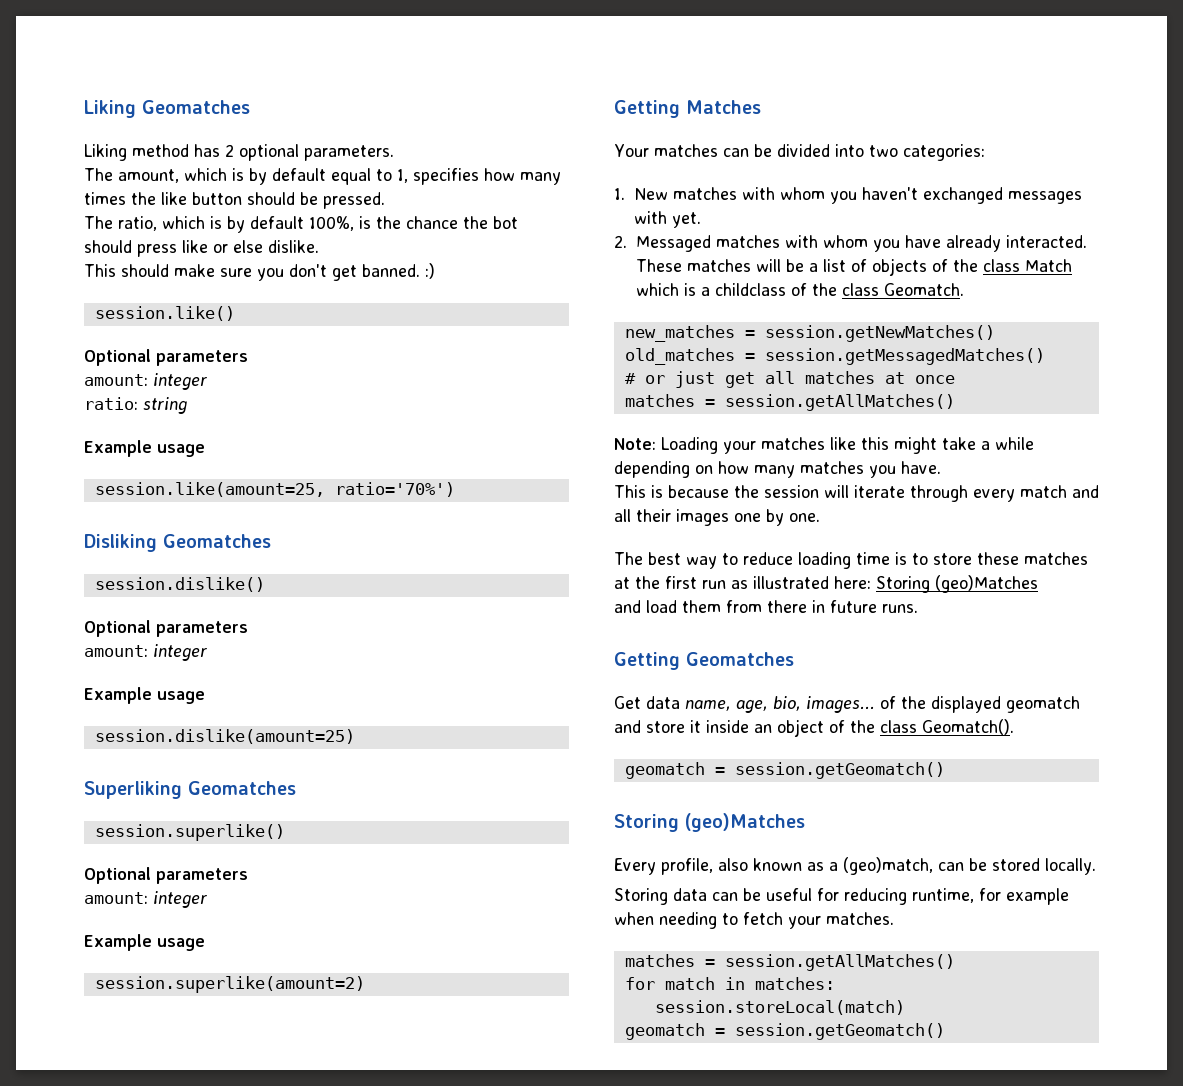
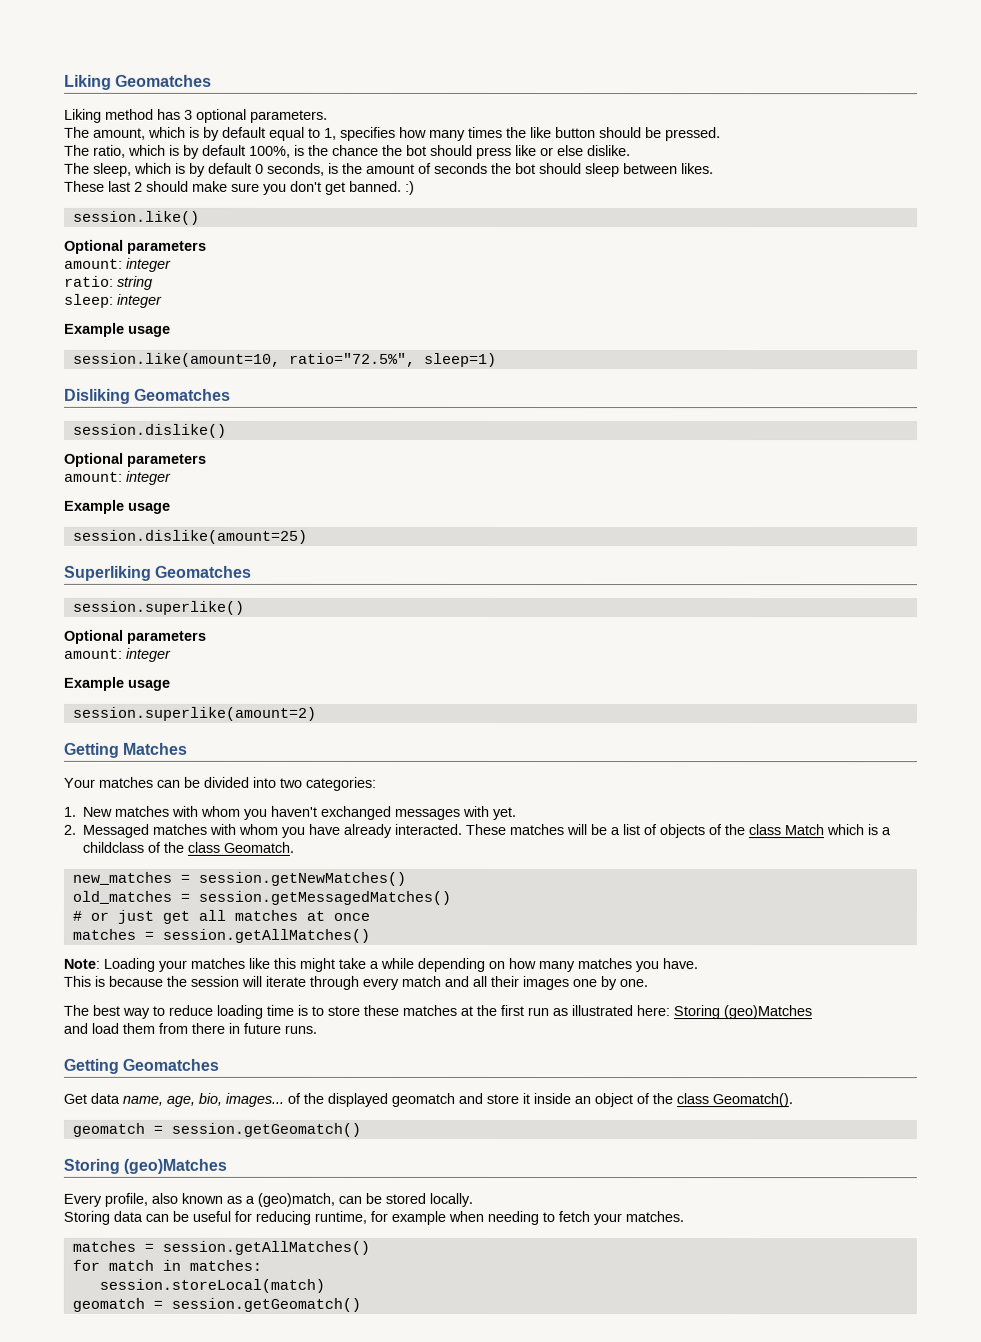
[225,144,234,157] 2 -> [184,109,193,120] 3
[84,264,116,277] This -> [64,162,714,178] [64,180,143,192] The sleep, which is by default 0 seconds, is the amount of seconds the bot should sleep between likes. // These last 2
[84,440,205,457] [94,482,455,497] // Example usage // session.like(amount=25, ratio='70%') -> [64,293,163,308] [64,322,171,337] [72,352,497,368] // sleep: integer // Example usage // session.like(amount=10, ratio="72.5%", sleep=1)

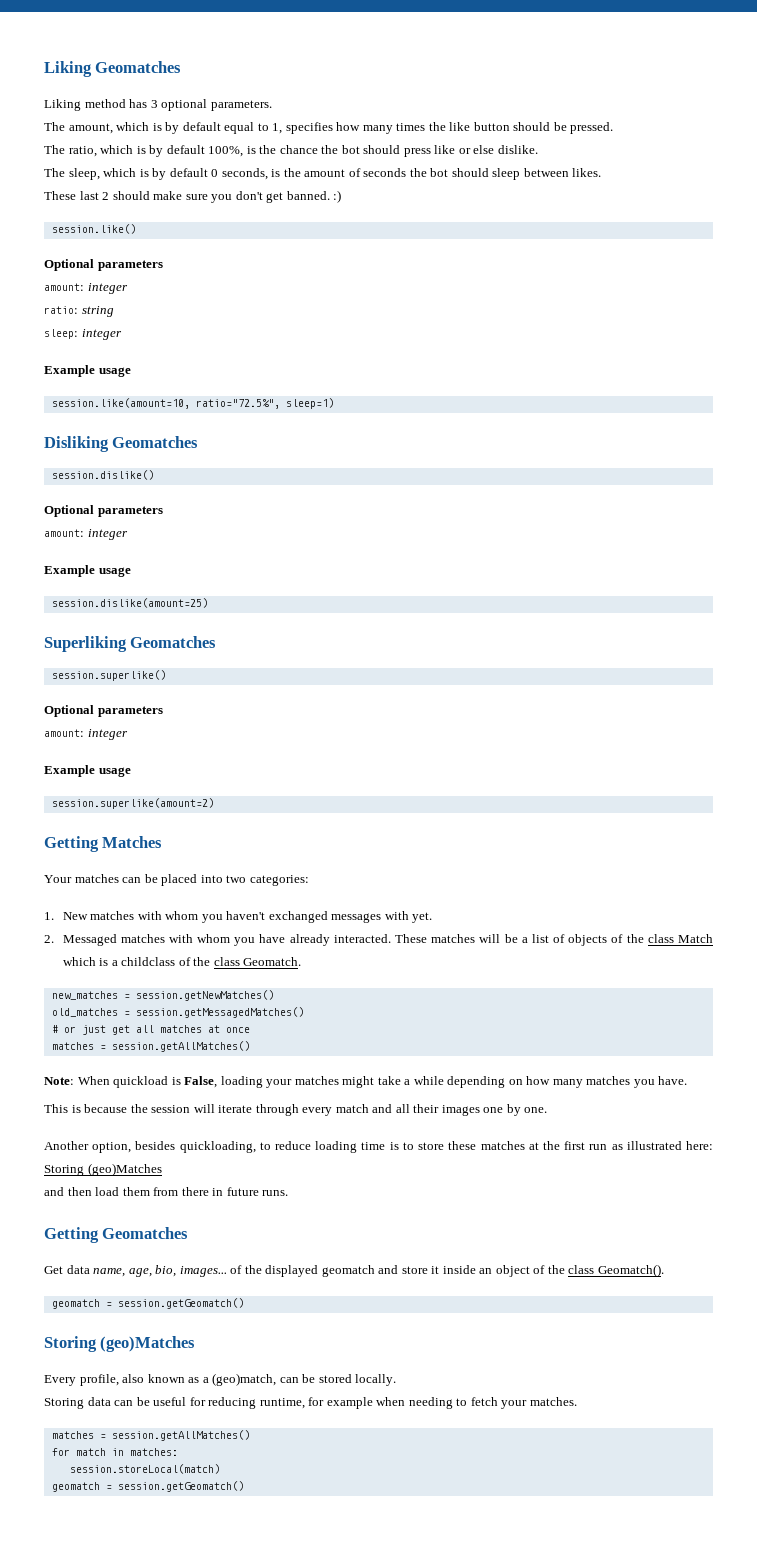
[203,776,249,788] divided -> [161,874,198,886] placed
[103,957,296,972] Loading your matches like this -> [77,1076,339,1088] When quickload is False, loading your matches
[63,1004,150,1019] The best way -> [44,1141,256,1153] Another option, besides quickloading,
(88, 1028) none -> [67,1187,92,1196] then

